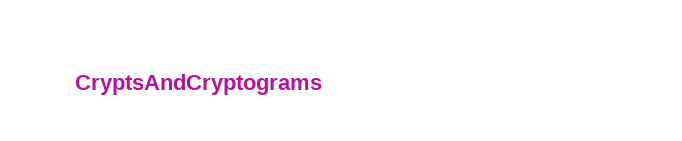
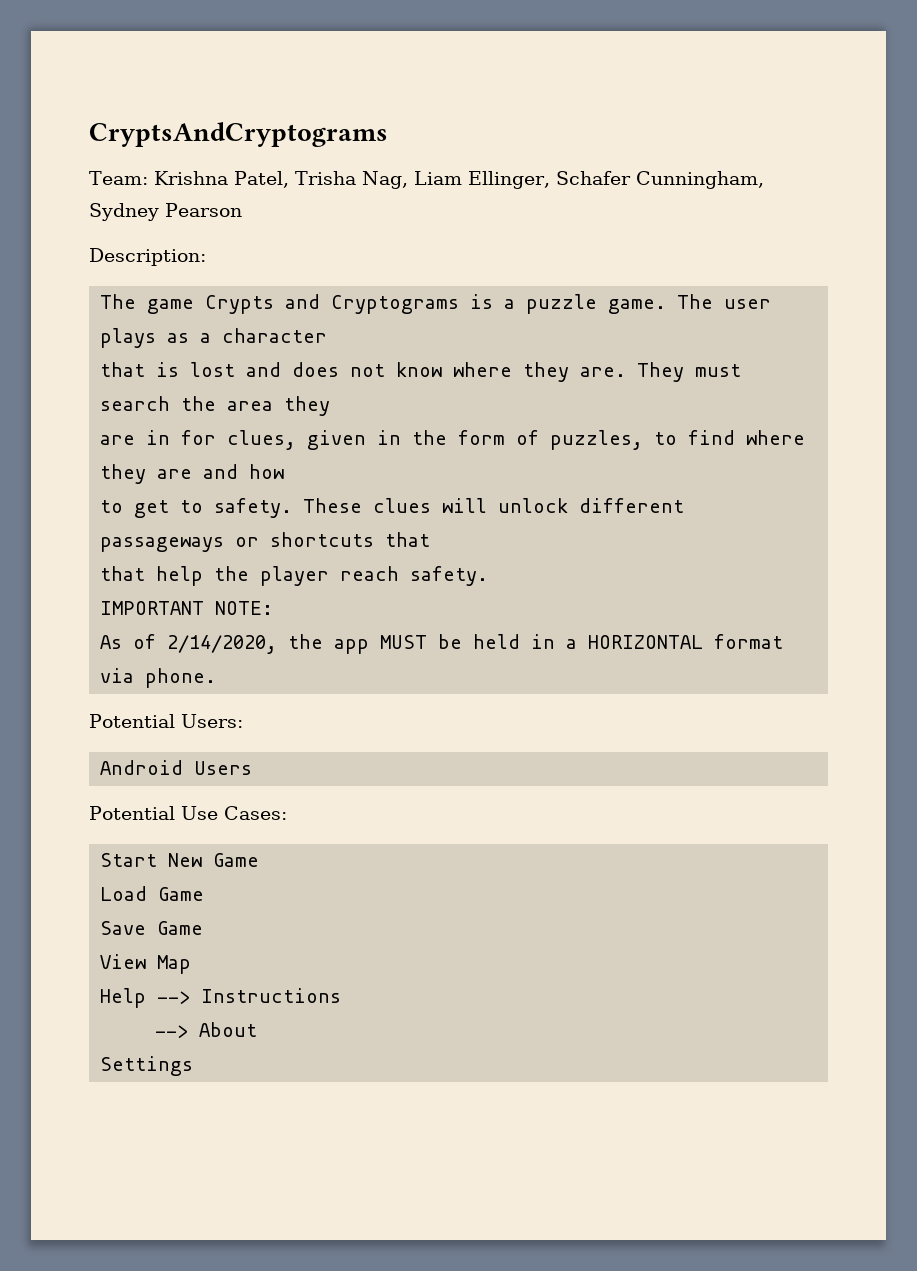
(322, 84) none -> [89,171,764,189] [89,203,242,221] [89,248,206,266] [100,294,772,314] [100,328,328,348] [100,362,742,382] [100,396,331,416] [100,430,806,450] [100,464,285,484] [100,498,685,518] [100,532,431,552] [100,566,489,586] [100,601,274,615] [100,634,784,654] [100,668,217,688] [89,714,243,728] [100,760,253,775] [89,806,287,820] [100,853,260,867] [100,886,205,901] [100,921,204,935] [100,954,192,974] [100,988,342,1008] [155,1022,258,1038] [100,1056,194,1076] // Team: Krishna Patel, Trisha Nag, Liam Ellinger, Schafer Cunningham, Sydney Pearson // Description: // The game Crypts and Cryptograms is a puzzle game. The user plays as a character // that is lost and does not know where they are. They must search the area they // are in for clues, given in the form of puzzles, to find where they are and how // to get to safety. These clues will unlock different passageways or shortcuts that // that help the player reach safety. // IMPORTANT NOTE: // As of 2/14/2020, the app MUST be held in a HORIZONTAL format via phone. // Potential Users: // Android Users // Potential Use Cases: // Start New Game // Load Game // Save Game // View Map // Help --> Instructions // --> About // Settings

